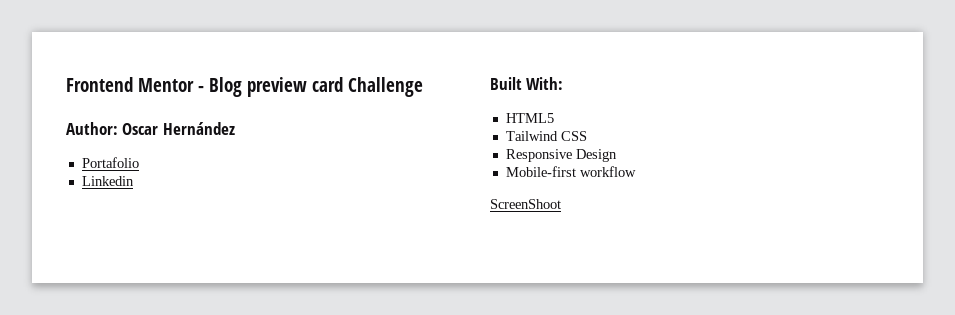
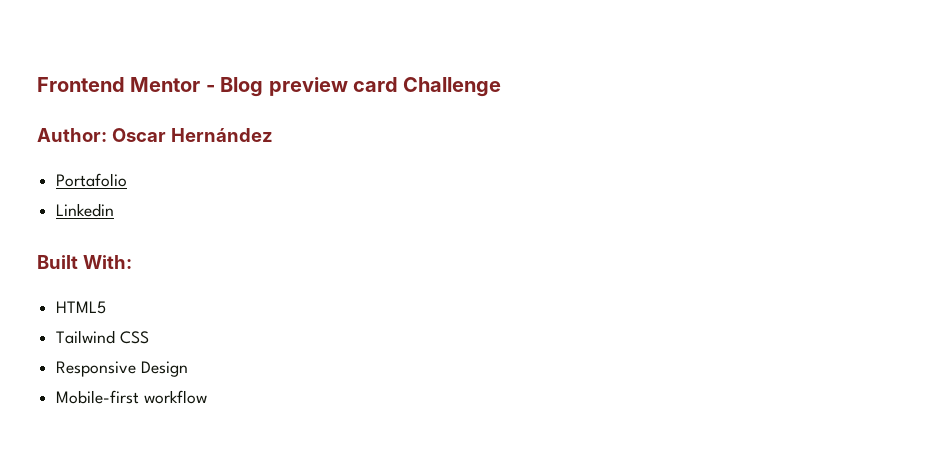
[490,199,561,209] // ScreenShoot -> (207, 397) none

